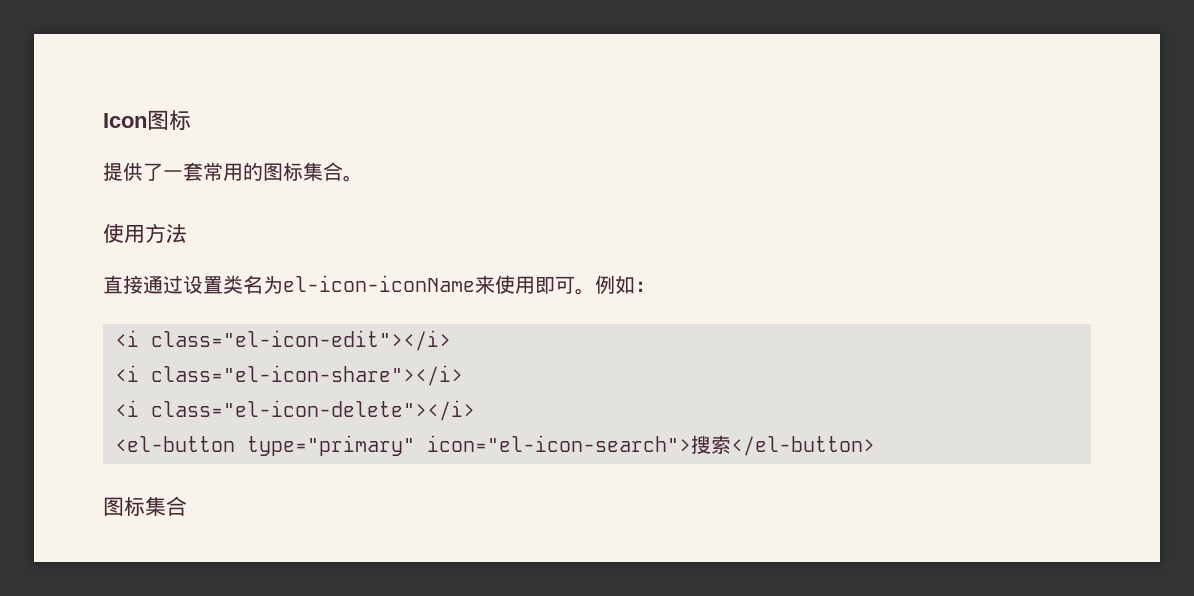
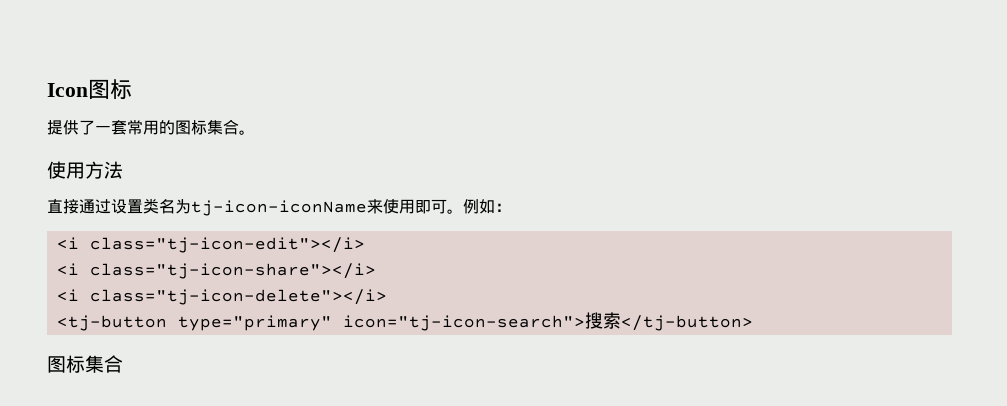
[283,275,475,292] el-icon-iconName -> [191,200,367,216] tj-icon-iconName
[151,330,451,351] [115,365,463,386] [115,400,475,421] [115,435,875,456] class="el-icon-edit"></i> // <i class="el-icon-share"></i> // <i class="el-icon-delete"></i> // <el-button type="primary" icon="el-icon-search">搜索</el-button> -> [89,237,365,253] [56,263,376,279] [56,289,387,305] [56,312,753,331] class="tj-icon-edit"></i> // <i class="tj-icon-share"></i> // <i class="tj-icon-delete"></i> // <tj-button type="primary" icon="tj-icon-search">搜索</tj-button>

